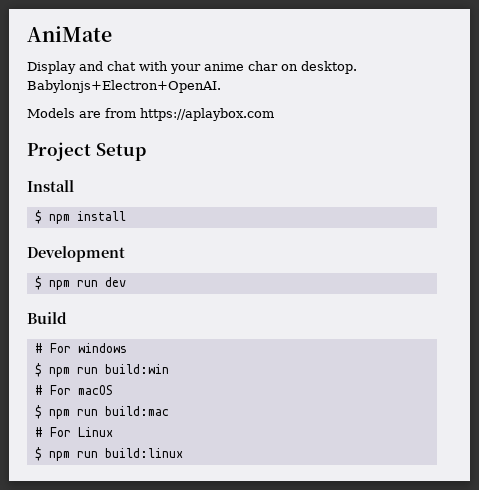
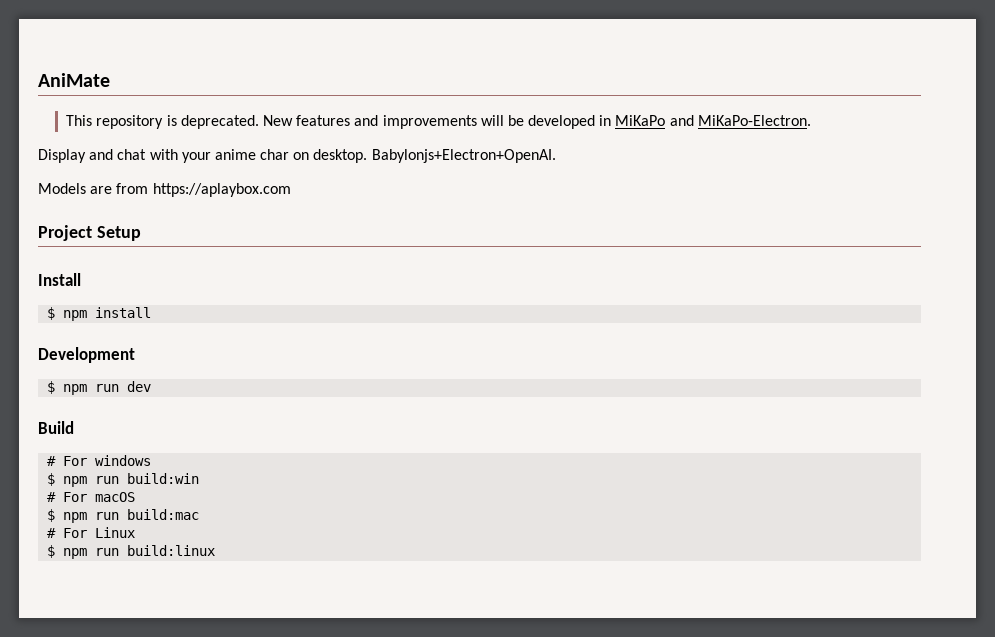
(112, 34) none -> [66,115,811,129] // This repository is deprecated. New features and improvements will be developed in MiKaPo and MiKaPo-Electron.

